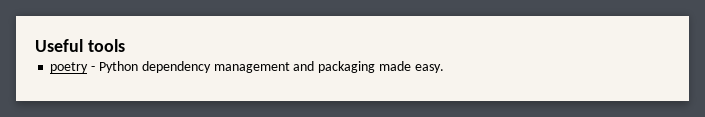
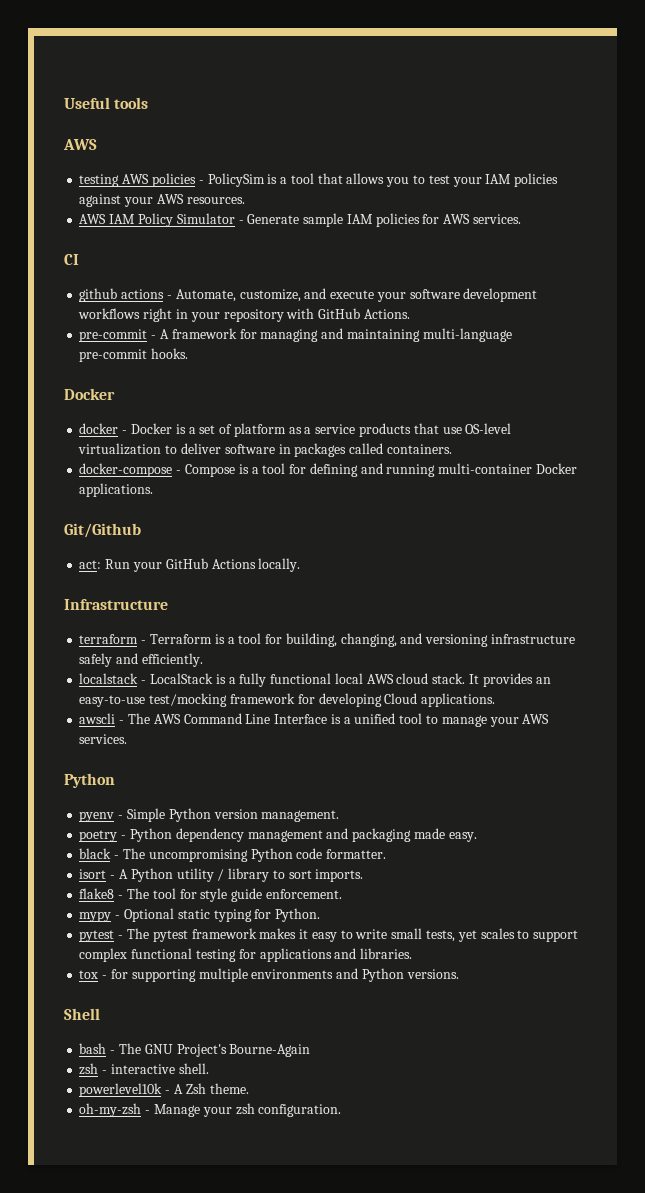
(125, 45) none -> [63,139,97,150] [79,173,559,187] [79,194,245,207] [79,213,521,227] [64,254,79,265] [79,288,538,302] [78,308,410,322] [79,328,512,342] [79,348,189,362] [64,388,115,400] [79,423,512,437] [78,443,452,457] [79,463,577,477] [79,483,154,497] [64,523,141,538] [79,558,301,572] [64,599,168,610] [79,633,575,647] [79,653,203,667] [79,673,551,687] [79,693,496,707] [79,713,550,727] [79,734,128,744] [64,773,115,788] [79,808,340,822] // AWS // testing AWS policies - PolicySim is a tool that allows you to test your IAM policies against your AWS resources. // AWS IAM Policy Simulator - Generate sample IAM policies for AWS services. // CI // github actions - Automate, customize, and execute your software development workflows right in your repository with GitHub Actions. // pre-commit - A framework for managing and maintaining multi-language pre-commit hooks. // Docker // docker - Docker is a set of platform as a service products that use OS-level virtualization to deliver software in packages called containers. // docker-compose - Compose is a tool for defining and running multi-container Docker applications. // Git/Github // act: Run your GitHub Actions locally. // Infrastructure // terraform - Terraform is a tool for building, changing, and versioning infrastructure safely and efficiently. // localstack - LocalStack is a fully functional local AWS cloud stack. It provides an easy-to-use test/mocking framework for developing Cloud applications. // awscli - The AWS Command Line Interface is a unified tool to manage your AWS services. // Python // pyenv - Simple Python version management.
(444, 68) none -> [79,848,387,862] [79,868,364,882] [79,888,342,902] [79,908,321,922] [79,928,579,942] [79,948,413,962] [79,968,459,982] [64,1008,100,1020] [79,1043,311,1057] [79,1063,209,1075] [79,1083,249,1097] [79,1103,342,1117] // black - The uncompromising Python code formatter. // isort - A Python utility / library to sort imports. // flake8 - The tool for style guide enforcement. // mypy - Optional static typing for Python. // pytest - The pytest framework makes it easy to write small tests, yet scales to support complex functional testing for applications and libraries. // tox - for supporting multiple environments and Python versions. // Shell // bash - The GNU Project's Bourne-Again // zsh - interactive shell. // powerlevel10k - A Zsh theme. // oh-my-zsh - Manage your zsh configuration.

